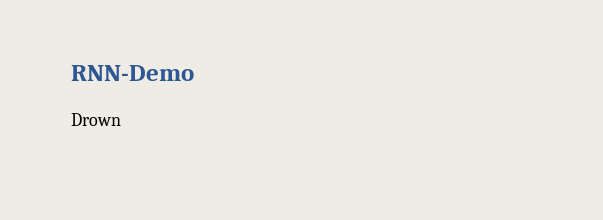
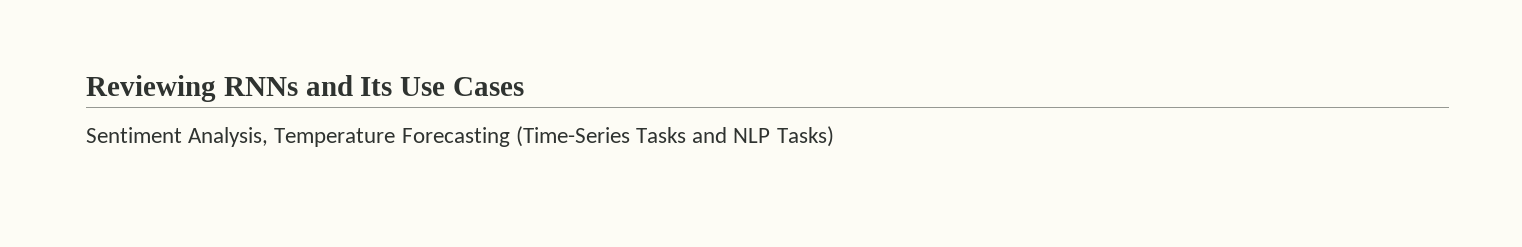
[71,65,194,81] [71,113,121,126] RNN-Demo // Drown -> [86,75,525,102] [86,126,834,147] Reviewing RNNs and Its Use Cases // Sentiment Analysis, Temperature Forecasting (Time-Series Tasks and NLP Tasks)

